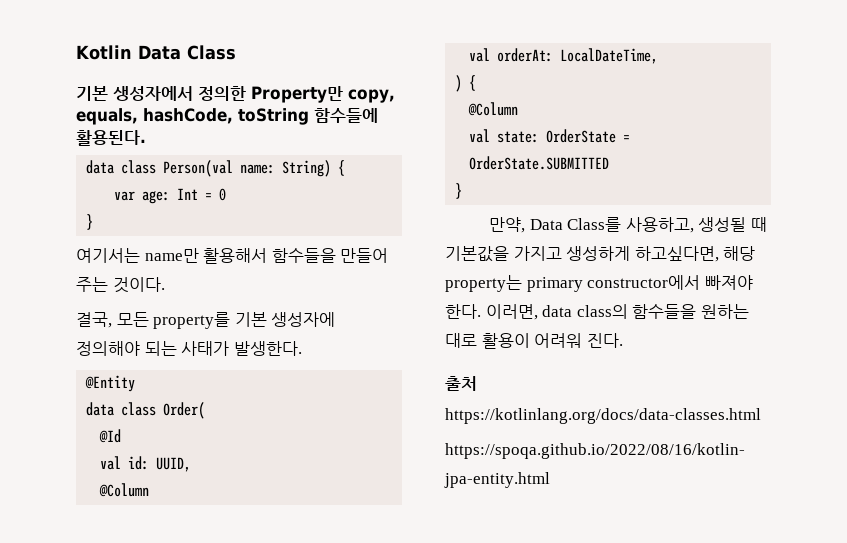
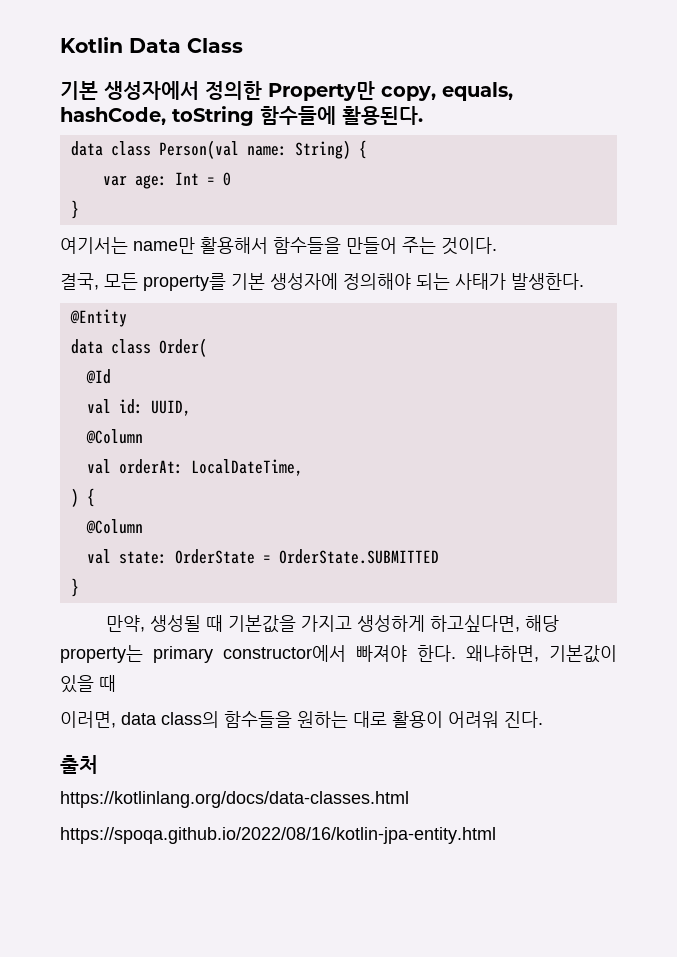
[529,217,694,233] Data Class를 사용하고, -> (146, 623) none
(481, 311) none -> [466,645,617,663] [60,675,116,693] 왜냐하면, 기본값이 있을 때 //

